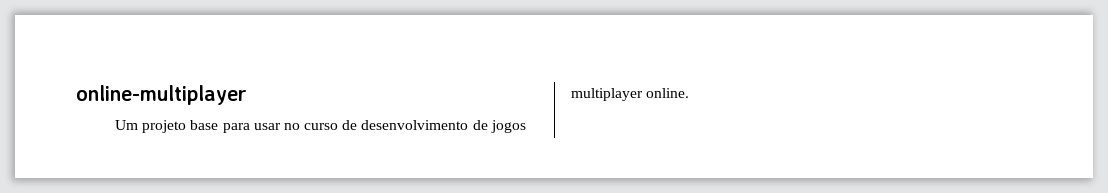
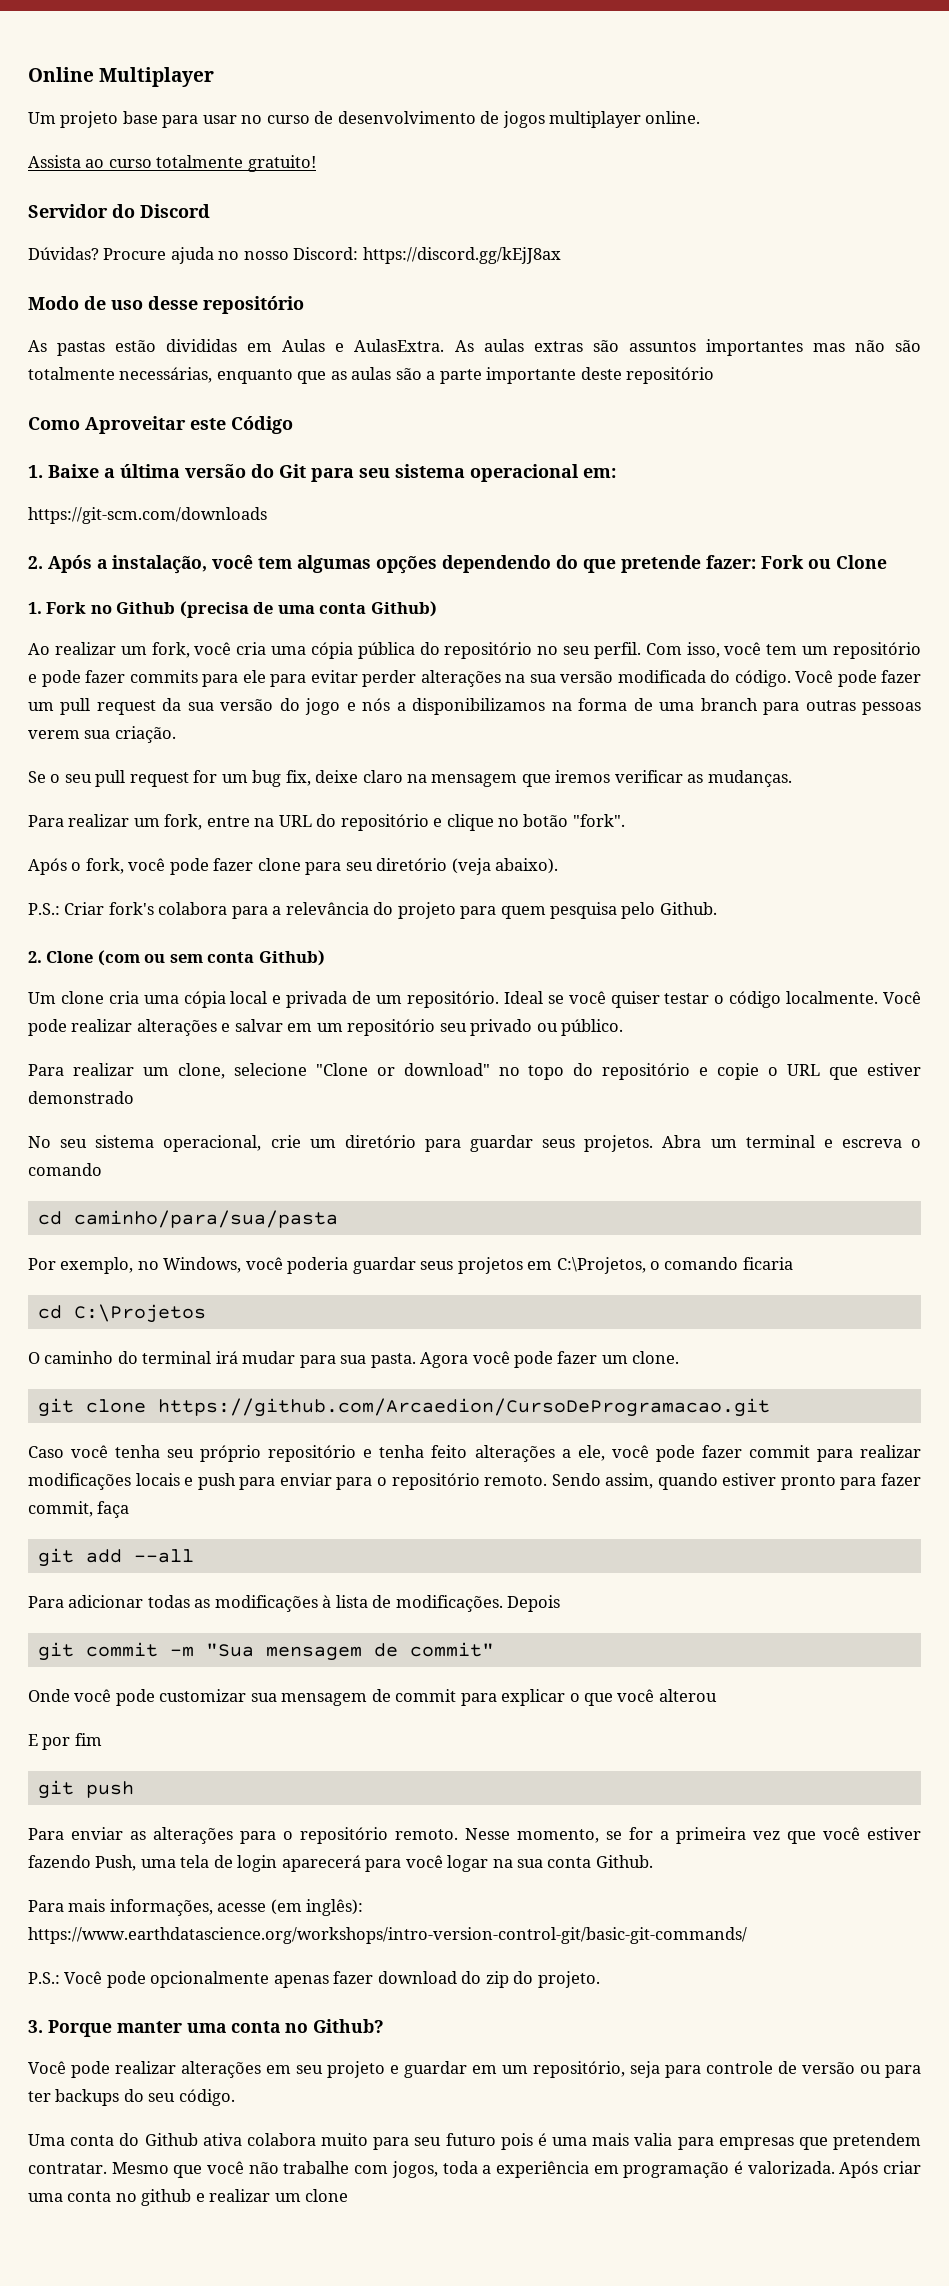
[76,85,247,105] online-multiplayer -> [28,67,215,87] Online Multiplayer
(690, 93) none -> [28,155,316,172] [28,204,210,218] [28,247,561,264] [28,296,304,314] [28,339,921,356] [28,367,715,384] [28,416,293,434] [28,464,616,482] [28,507,267,524] [28,555,887,574] [28,601,437,618] [28,642,922,659] [28,670,921,687] [28,698,922,715] [28,726,176,743] [28,770,792,787] [28,814,625,831] [28,858,559,875] [28,902,717,919] [28,950,325,966] [28,991,922,1008] [28,1019,624,1036] [28,1063,922,1080] [28,1091,134,1104] [28,1135,921,1152] [28,1163,102,1176] [37,1210,338,1228] [28,1257,793,1274] [37,1304,206,1323] [28,1351,680,1368] [37,1398,770,1417] [28,1445,921,1462] [28,1473,921,1490] [28,1501,130,1518] [37,1548,194,1567] [28,1595,561,1612] [37,1642,494,1661] [28,1689,717,1706] [28,1733,102,1750] [37,1780,134,1799] [28,1827,921,1844] [28,1855,653,1872] [28,1899,364,1916] [28,1927,747,1944] [28,1971,600,1988] [28,2019,384,2037] [28,2061,921,2078] [28,2089,235,2106] [28,2133,921,2150] [28,2161,921,2178] [28,2189,349,2206] // Assista ao curso totalmente gratuito! // Servidor do Discord // Dúvidas? Procure ajuda no nosso Discord: https://discord.gg/kEjJ8ax // Modo de uso desse repositório // As pastas estão divididas em Aulas e AulasExtra. As aulas extras são assuntos importantes mas não são totalmente necessárias, enquanto que as aulas são a parte importante deste repositório // Como Aproveitar este Código // 1. Baixe a última versão do Git para seu sistema operacional em: // https://git-scm.com/downloads // 2. Após a instalação, você tem algumas opções dependendo do que pretende fazer: Fork ou Clone // 1. Fork no Github (precisa de uma conta Github) // Ao realizar um fork, você cria uma cópia pública do repositório no seu perfil. Com isso, você tem um repositório e pode fazer commits para ele para evitar perder alterações na sua versão modificada do código. Você pode fazer um pull request da sua versão do jogo e nós a disponibilizamos na forma de uma branch para outras pessoas verem sua criação. // Se o seu pull request for um bug fix, deixe claro na mensagem que iremos verificar as mudanças. // Para realizar um fork, entre na URL do repositório e clique no botão "fork". // Após o fork, você pode fazer clone para seu diretório (veja abaixo). // P.S.: Criar fork's colabora para a relevância do projeto para quem pesquisa pelo Github. // 2. Clone (com ou sem conta Github) // Um clone cria uma cópia local e privada de um repositório. Ideal se você quiser testar o código localmente. Você pode realizar alterações e salvar em um repositório seu privado ou público. // Para realizar um clone, selecione "Clone or download" no topo do repositório e copie o URL que estiver demonstrado // No seu sistema operacional, crie um diretório para guardar seus projetos. Abra um terminal e escreva o comando // cd caminho/para/sua/pasta // Por exemplo, no Windows, você poderia guardar seus projetos em C:\Projetos, o comando ficaria // cd C:\Projetos // O caminho do terminal irá mudar para sua pasta. Agora você pode fazer um clone. // git clone https://github.com/Arcaedion/CursoDeProgramacao.git // Caso você tenha seu próprio repositório e tenha feito alterações a ele, você pode fazer commit para realizar modificações locais e push para enviar para o repositório remoto. Sendo assim, quando estiver pronto para fazer commit, faça // git add --all // Para adicionar todas as modificações à lista de modificações. Depois // git commit -m "Sua mensagem de commit" // Onde você pode customizar sua mensagem de commit para explicar o que você alterou // E por fim // git push // Para enviar as alterações para o repositório remoto. Nesse momento, se for a primeira vez que você estiver fazendo Push, uma tela de login aparecerá para você logar na sua conta Github. // Para mais informações, acesse (em inglês): https://www.earthdatascience.org/workshops/intro-version-control-git/basic-git-commands/ // P.S.: Você pode opcionalmente apenas fazer download do zip do projeto. // 3. Porque manter uma conta no Github? // Você pode realizar alterações em seu projeto e guardar em um repositório, seja para controle de versão ou para ter backups do seu código. // Uma conta do Github ativa colabora muito para seu futuro pois é uma mais valia para empresas que pretendem contratar. Mesmo que você não trabalhe com jogos, toda a experiência em programação é valorizada. Após criar uma conta no github e realizar um clone

